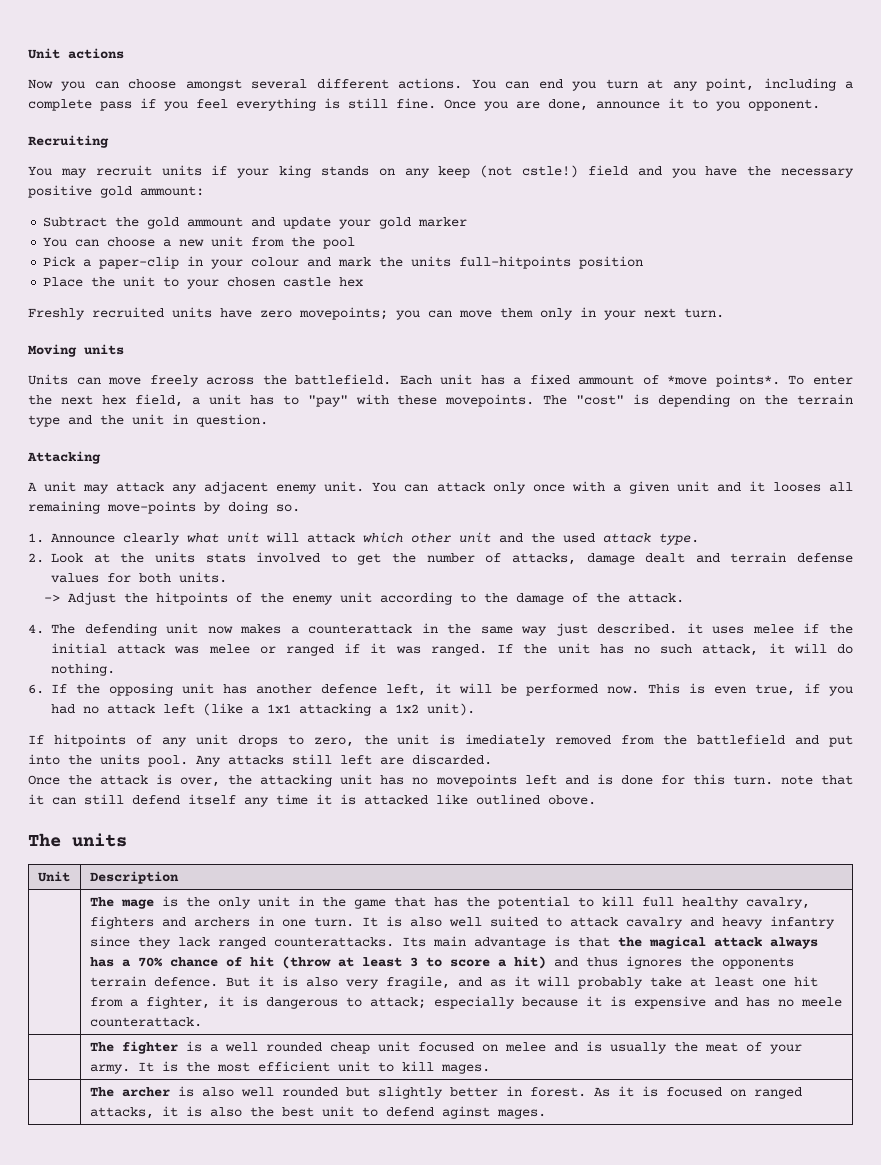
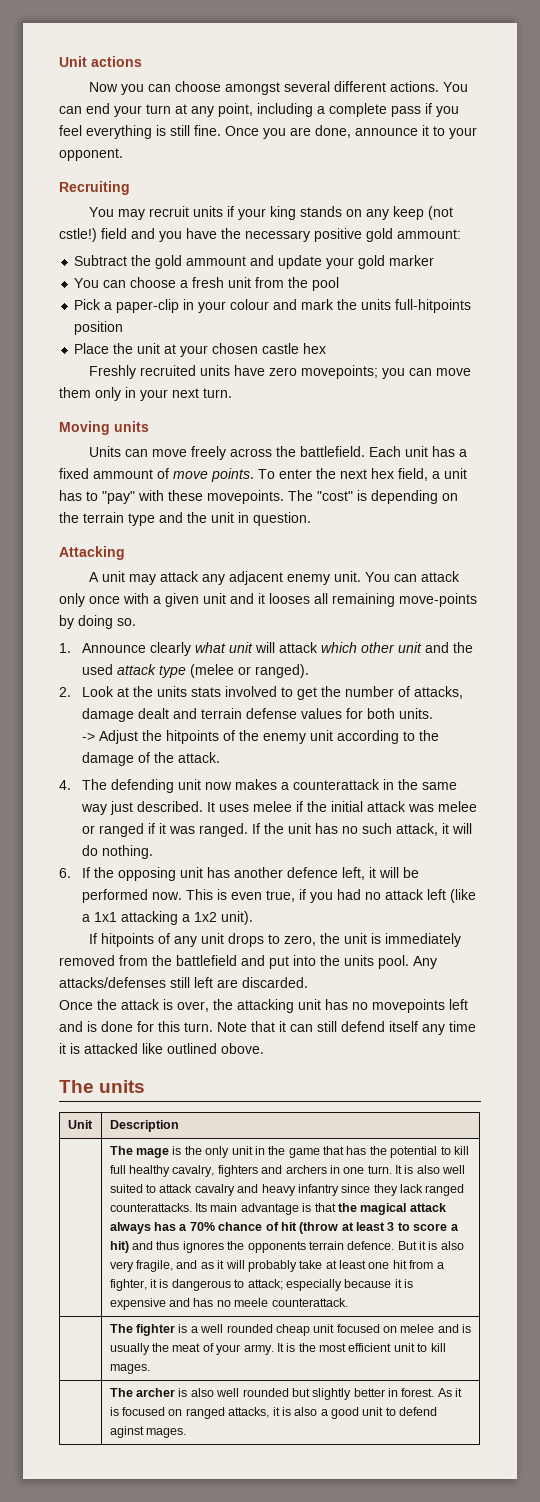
[572,81,597,91] you -> [114,105,142,117] your
[716,101,740,111] you -> [449,127,477,139] your
[179,239,205,247] new -> [192,277,225,288] fresh
[163,277,180,287] to -> [164,344,177,354] at
[667,374,780,387] *move points*. -> [173,468,254,482] move points.
[659,533,699,545] type. -> [159,664,310,678] type (melee or ranged).
[686,623,703,634] it -> [207,802,216,812] It
[465,734,547,747] imediately -> [384,933,461,947] immediately
[228,755,284,765] attacks -> [59,977,166,988] attacks/defenses
[780,775,813,785] note -> [217,1022,247,1032] Note
[249,1107,314,1117] the best -> [320,1407,360,1419] a good

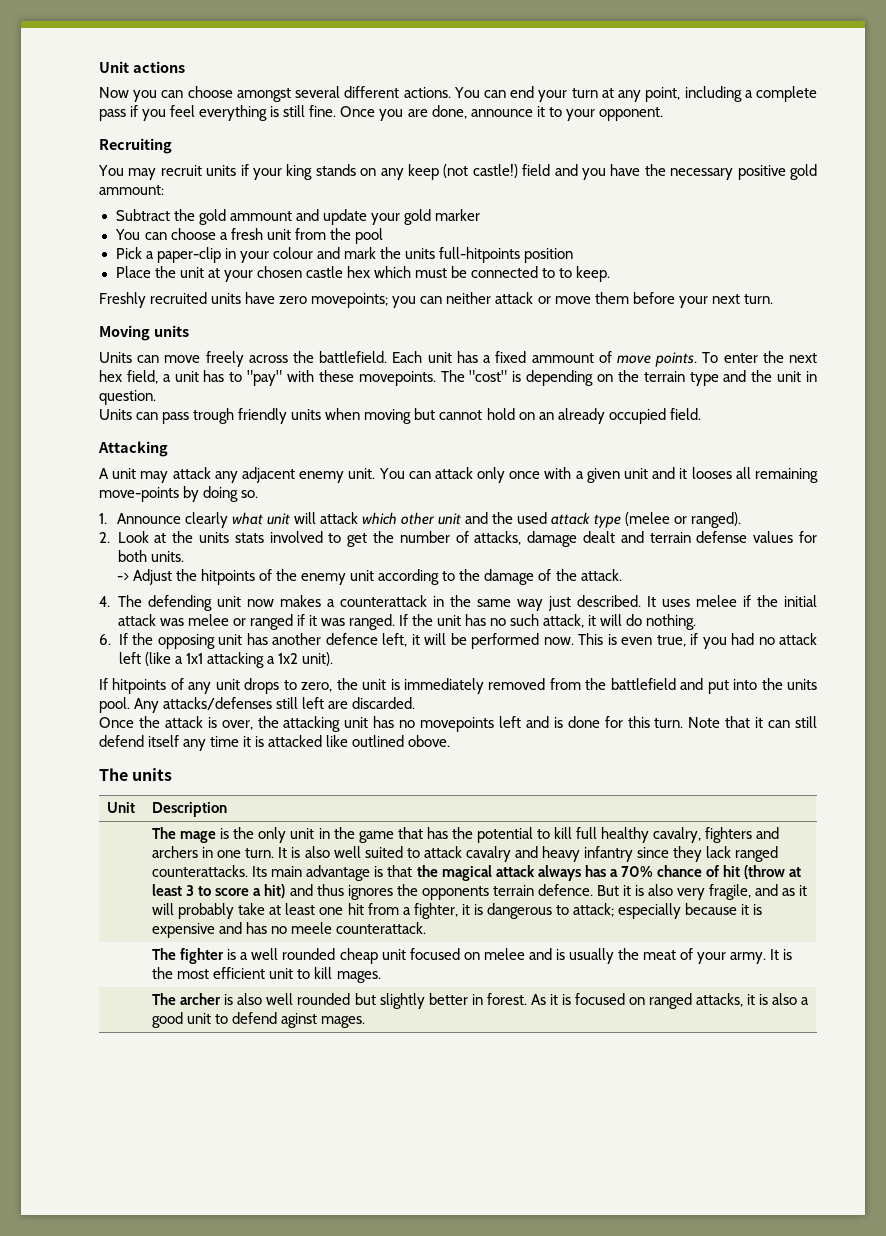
[59,228,97,242] cstle!) -> [472,164,518,178] castle!)
(327, 348) none -> [373,266,611,282] which must be connected to to keep.
[435,368,471,376] [59,387,136,401] move them only in -> [446,292,675,304] neither attack or move them before
(311, 519) none -> [99,408,701,424] // Units can pass trough friendly units when moving but cannot hold on an already occupied field.

